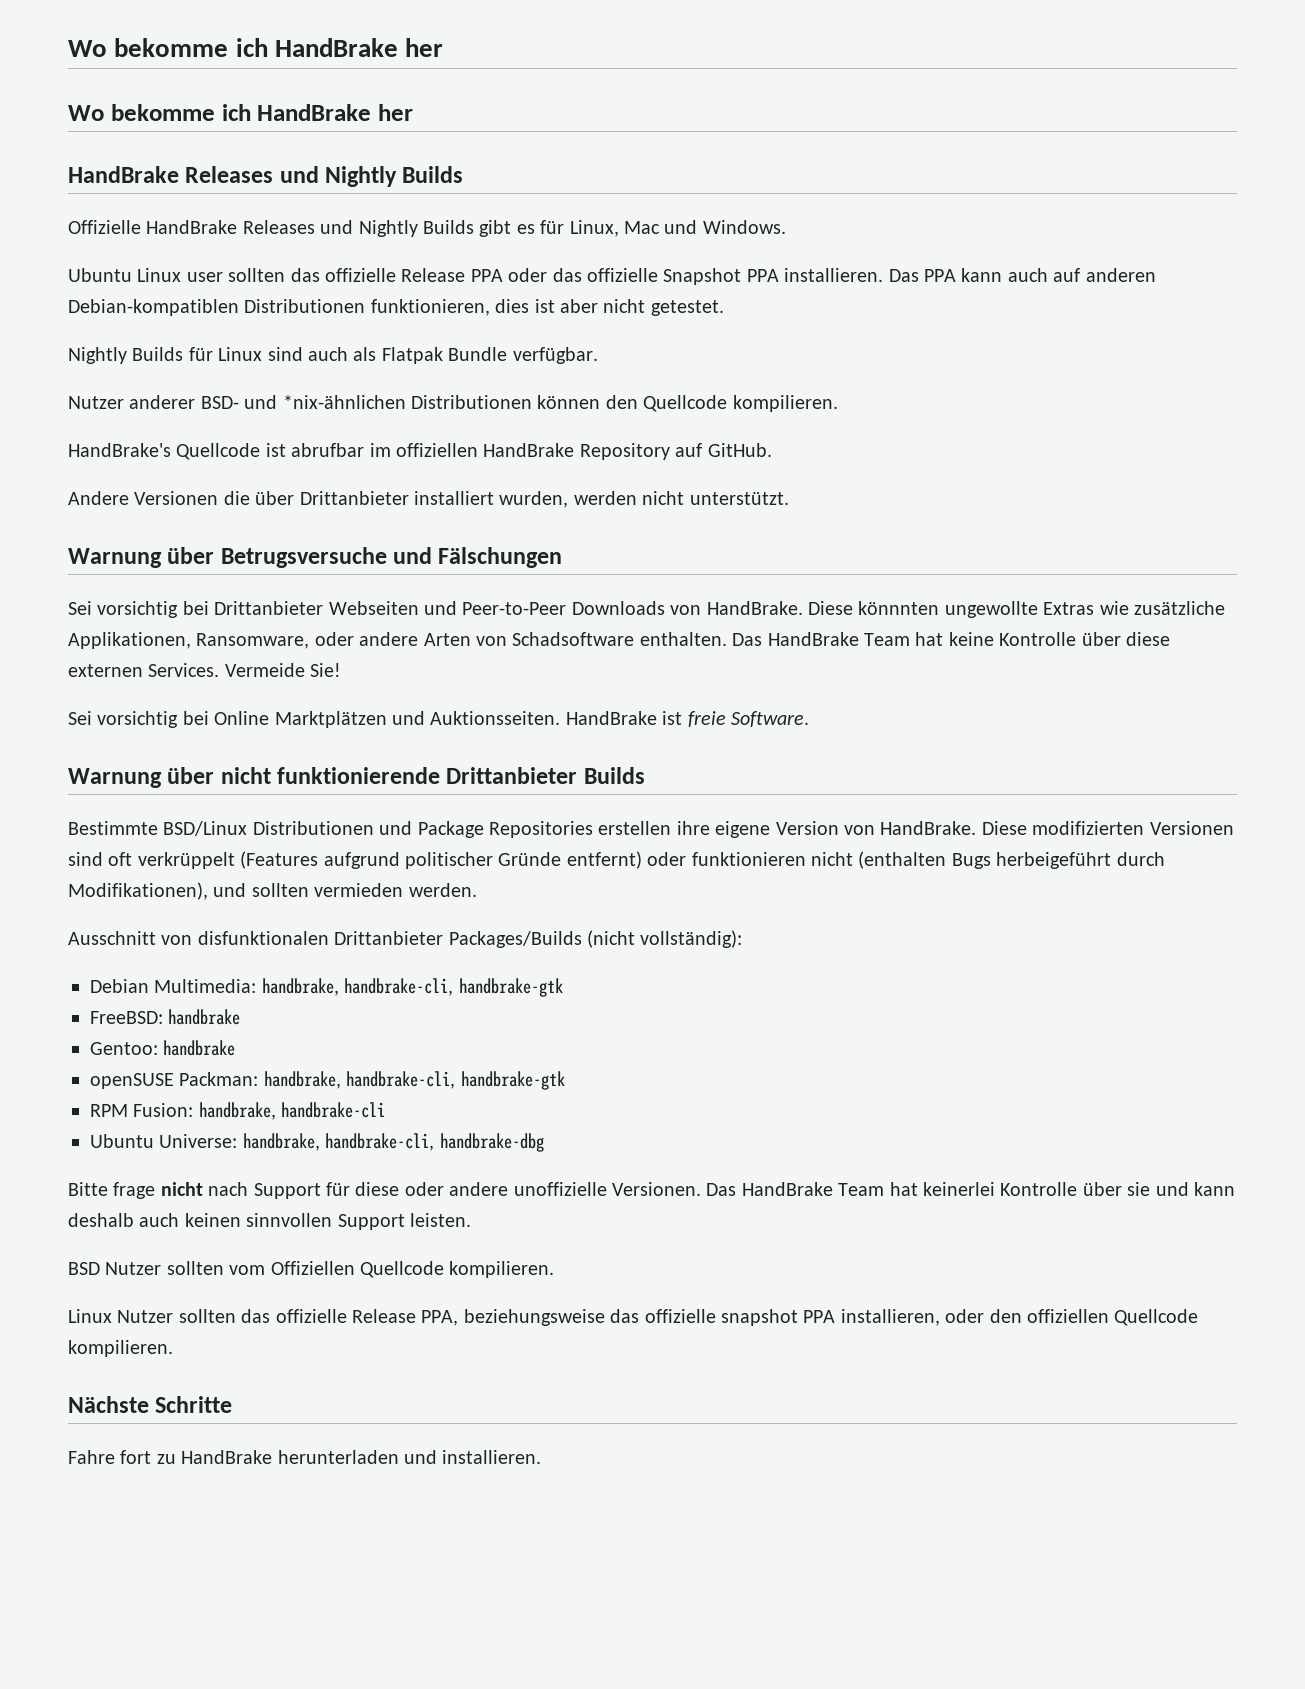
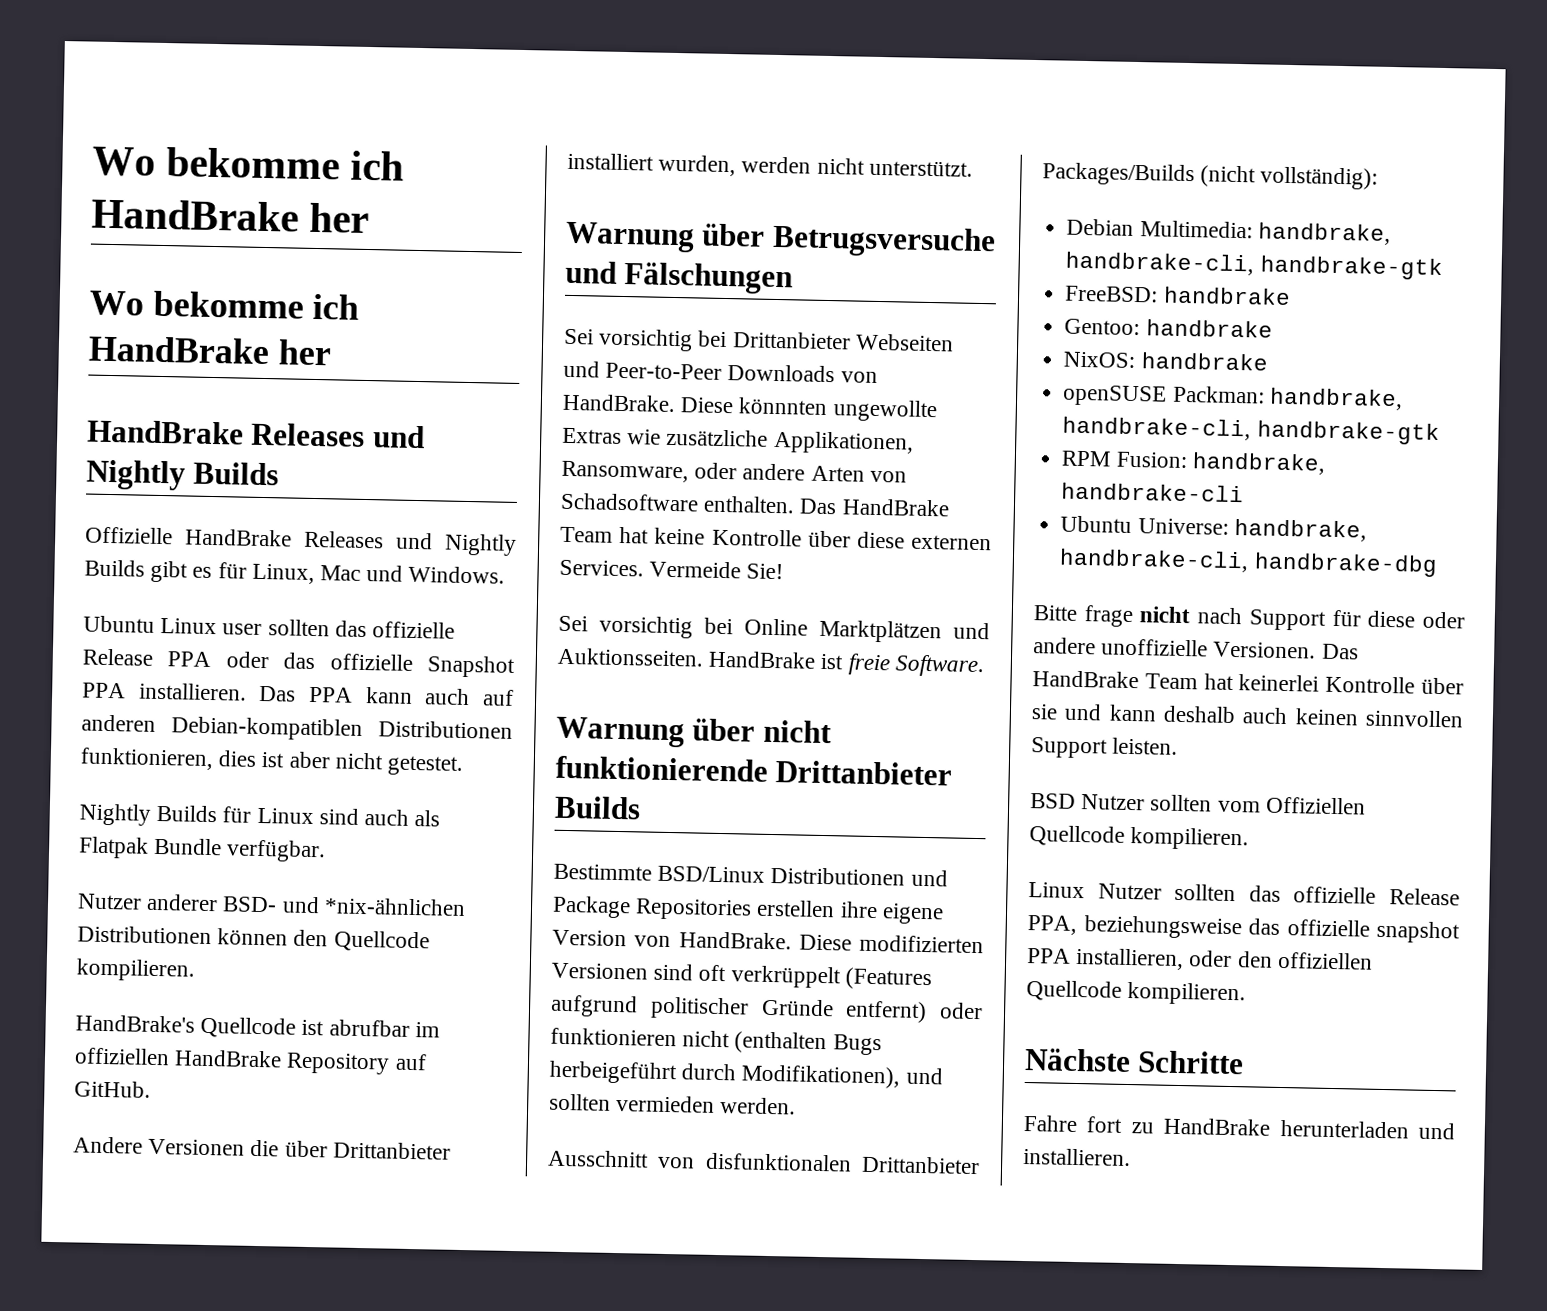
(236, 1048) none -> [1063,351,1268,371] // NixOS: handbrake

